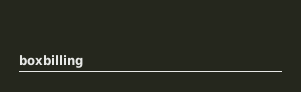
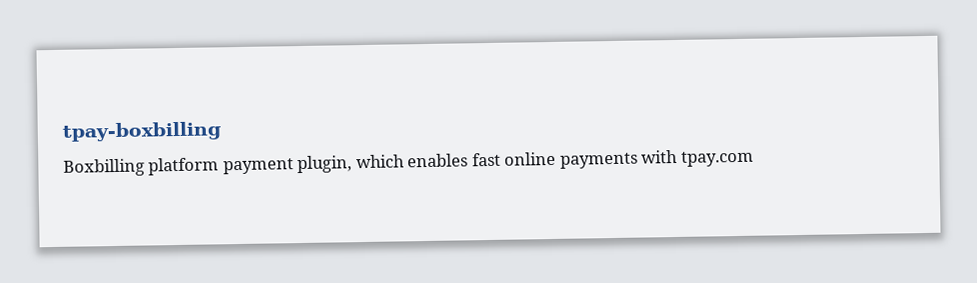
[19,55,83,68] boxbilling -> [62,121,221,142] [63,149,754,177] tpay-boxbilling // Boxbilling platform payment plugin, which enables fast online payments with tpay.com

